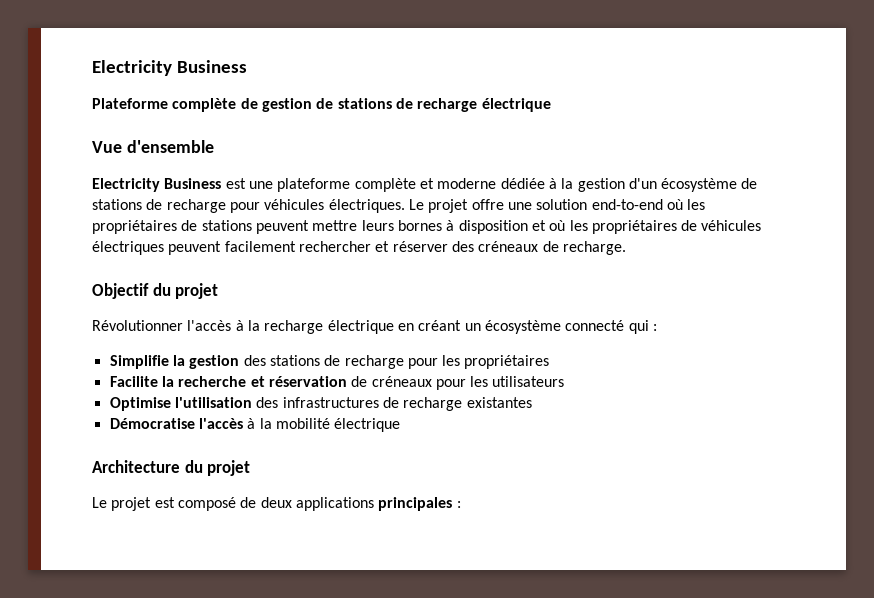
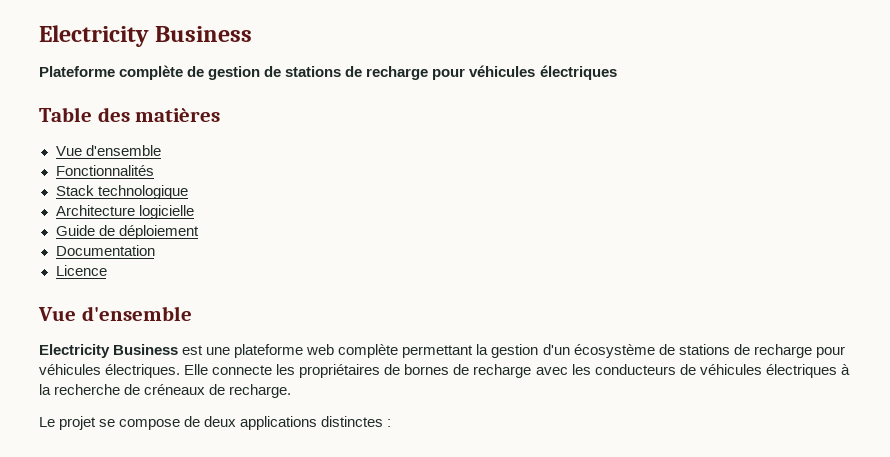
[481,98,551,112] électrique -> [432,65,617,80] [39,107,221,122] [55,145,161,156] [55,165,154,176] [55,185,188,199] [55,205,194,219] [55,225,199,239] [55,245,155,256] [55,265,107,276] pour véhicules électriques // Table des matières // Vue d'ensemble // Fonctionnalités // Stack technologique // Architecture logicielle // Guide de déploiement // Documentation // Licence
[354,178,557,192] complète et moderne dédiée à -> [306,344,474,358] web complète permettant
[408,199,706,213] [92,220,762,234] [92,241,626,255] [92,283,219,299] [92,320,657,334] [109,355,550,369] [109,376,565,390] [109,397,532,411] [109,418,401,432] [92,460,251,476] [92,497,236,511] Le projet offre une solution end-to-end où les propriétaires de stations peuvent mettre leurs bornes à disposition et où les propriétaires de véhicules électriques peuvent facilement rechercher et réserver des créneaux de recharge. // Objectif du projet // Révolutionner l'accès à la recharge électrique en créant un écosystème connecté qui : // Simplifie la gestion des stations de recharge pour les propriétaires // Facilite la recherche et réservation de créneaux pour les utilisateurs // Optimise l'utilisation des infrastructures de recharge existantes // Démocratise l'accès à la mobilité électrique // Architecture du projet // Le projet est composé -> [184,364,850,378] [39,384,292,398] [39,416,181,430] Elle connecte les propriétaires de bornes de recharge avec les conducteurs de véhicules électriques à la recherche de créneaux de recharge. // Le projet se compose
[378,497,453,511] principales -> [321,416,384,427] distinctes

